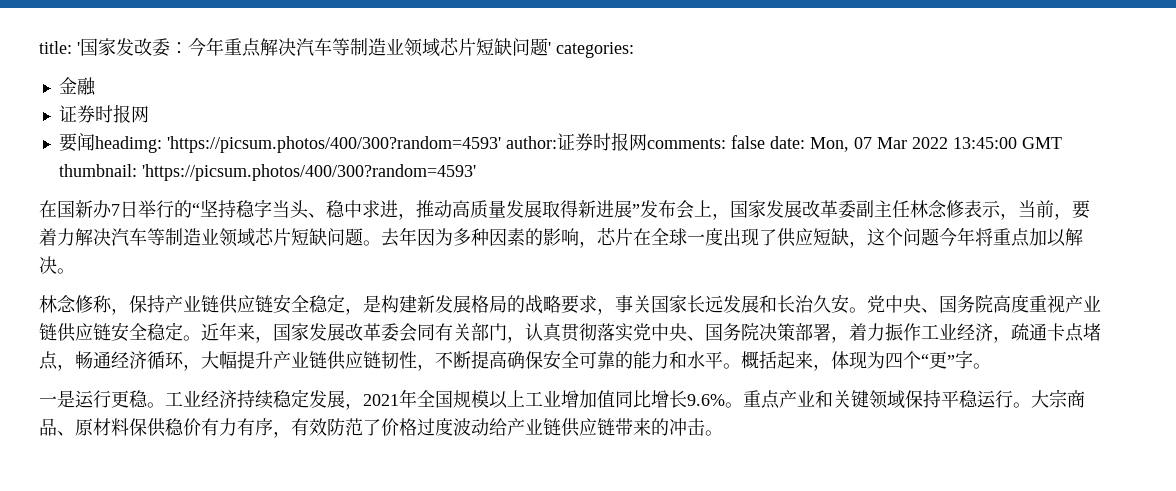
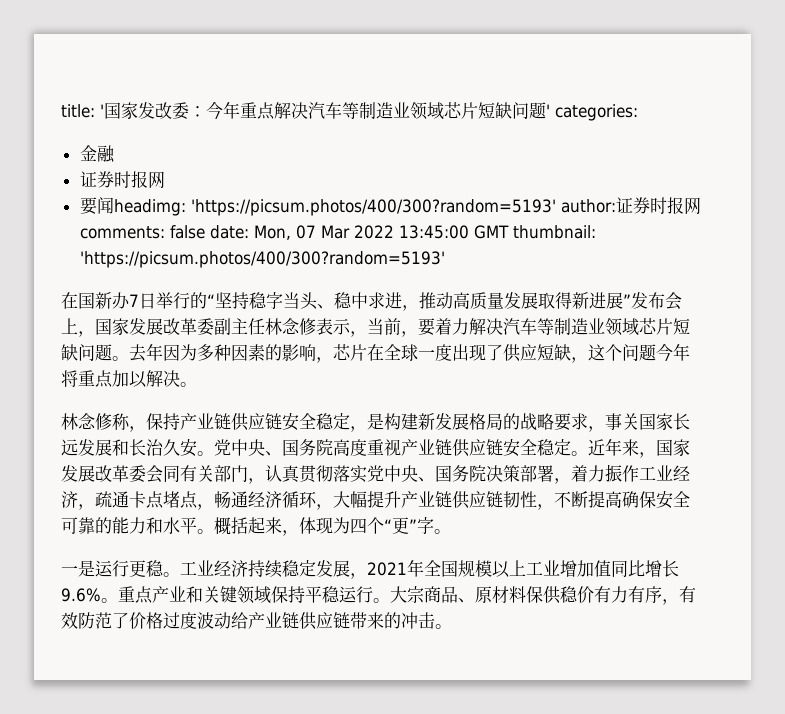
[166,136,501,153] 'https://picsum.photos/400/300?random=4593' -> [190,199,556,216] 'https://picsum.photos/400/300?random=5193'
[141,164,476,181] 'https://picsum.photos/400/300?random=4593' -> [79,251,445,268] 'https://picsum.photos/400/300?random=5193'

